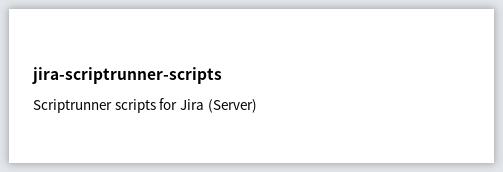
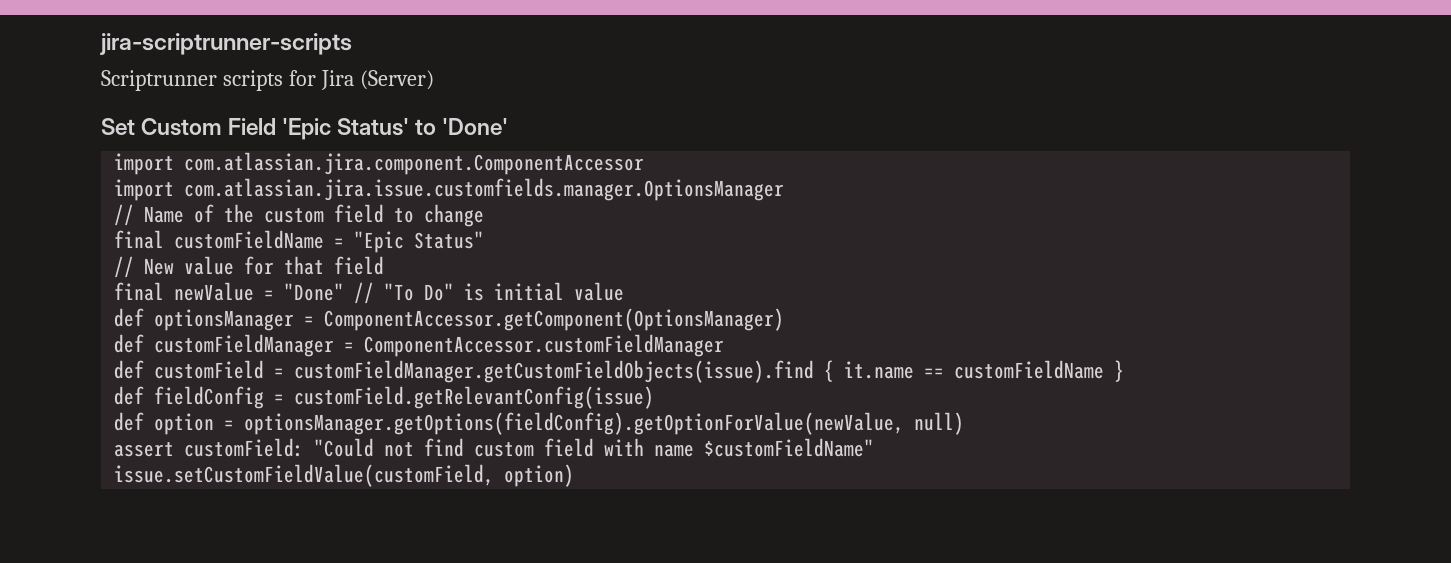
(257, 106) none -> [101,118,509,140] [114,152,645,175] [114,178,785,201] [114,204,485,227] [114,230,485,253] [114,256,385,278] [114,282,625,304] [114,308,785,331] [114,334,725,357] [114,360,1125,383] [114,386,655,409] [114,412,965,435] [114,438,875,457] [114,464,575,487] // Set Custom Field 'Epic Status' to 'Done' // import com.atlassian.jira.component.ComponentAccessor // import com.atlassian.jira.issue.customfields.manager.OptionsManager // // Name of the custom field to change // final customFieldName = "Epic Status" // // New value for that field // final newValue = "Done" // "To Do" is initial value // def optionsManager = ComponentAccessor.getComponent(OptionsManager) // def customFieldManager = ComponentAccessor.customFieldManager // def customField = customFieldManager.getCustomFieldObjects(issue).find { it.name == customFieldName } // def fieldConfig = customField.getRelevantConfig(issue) // def option = optionsManager.getOptions(fieldConfig).getOptionForValue(newValue, null) // assert customField: "Could not find custom field with name $customFieldName" // issue.setCustomFieldValue(customField, option)

